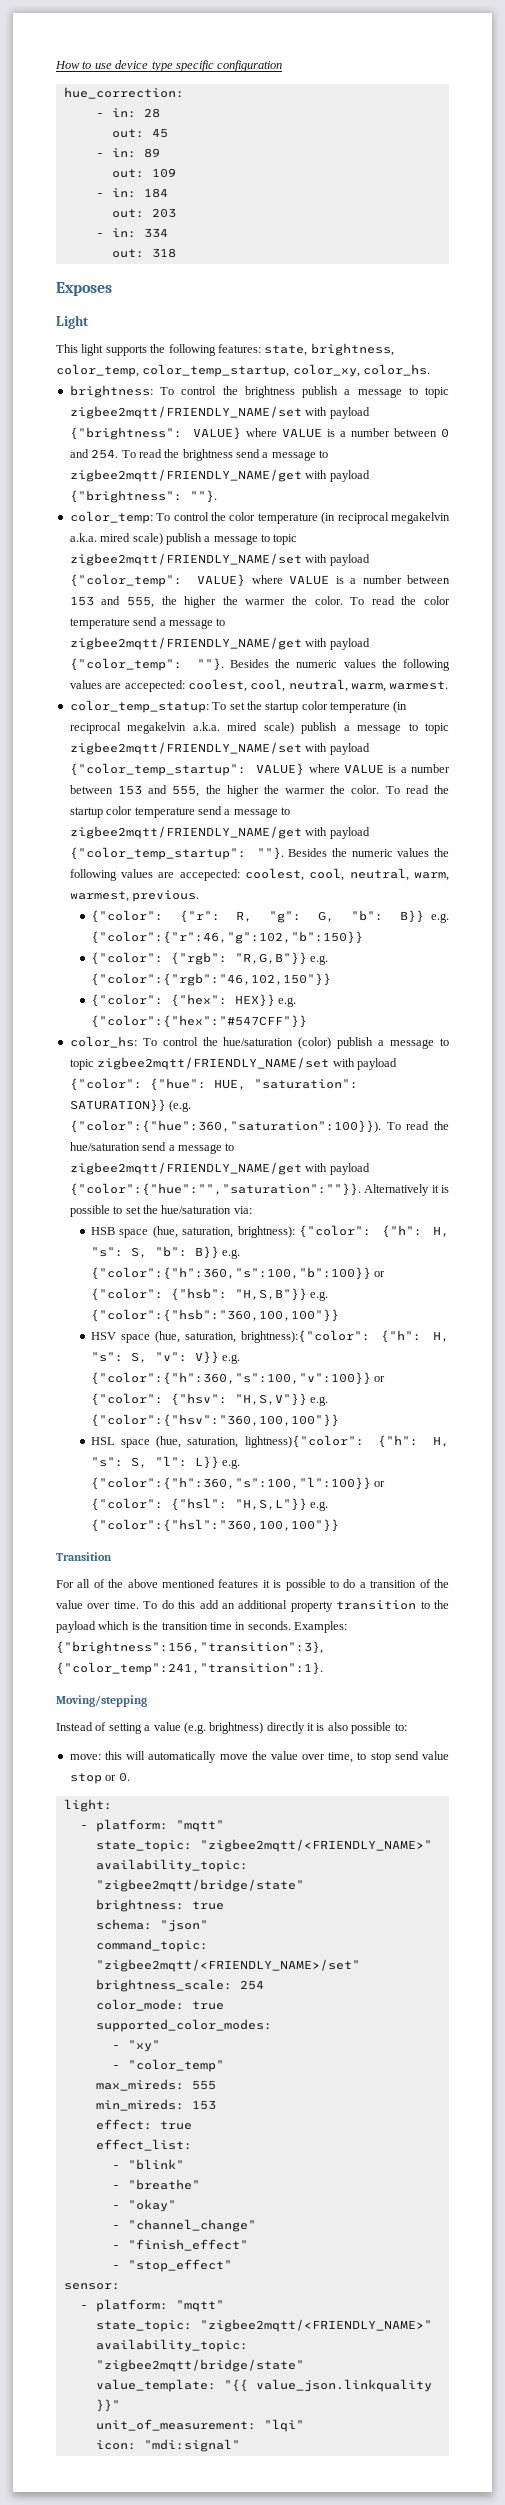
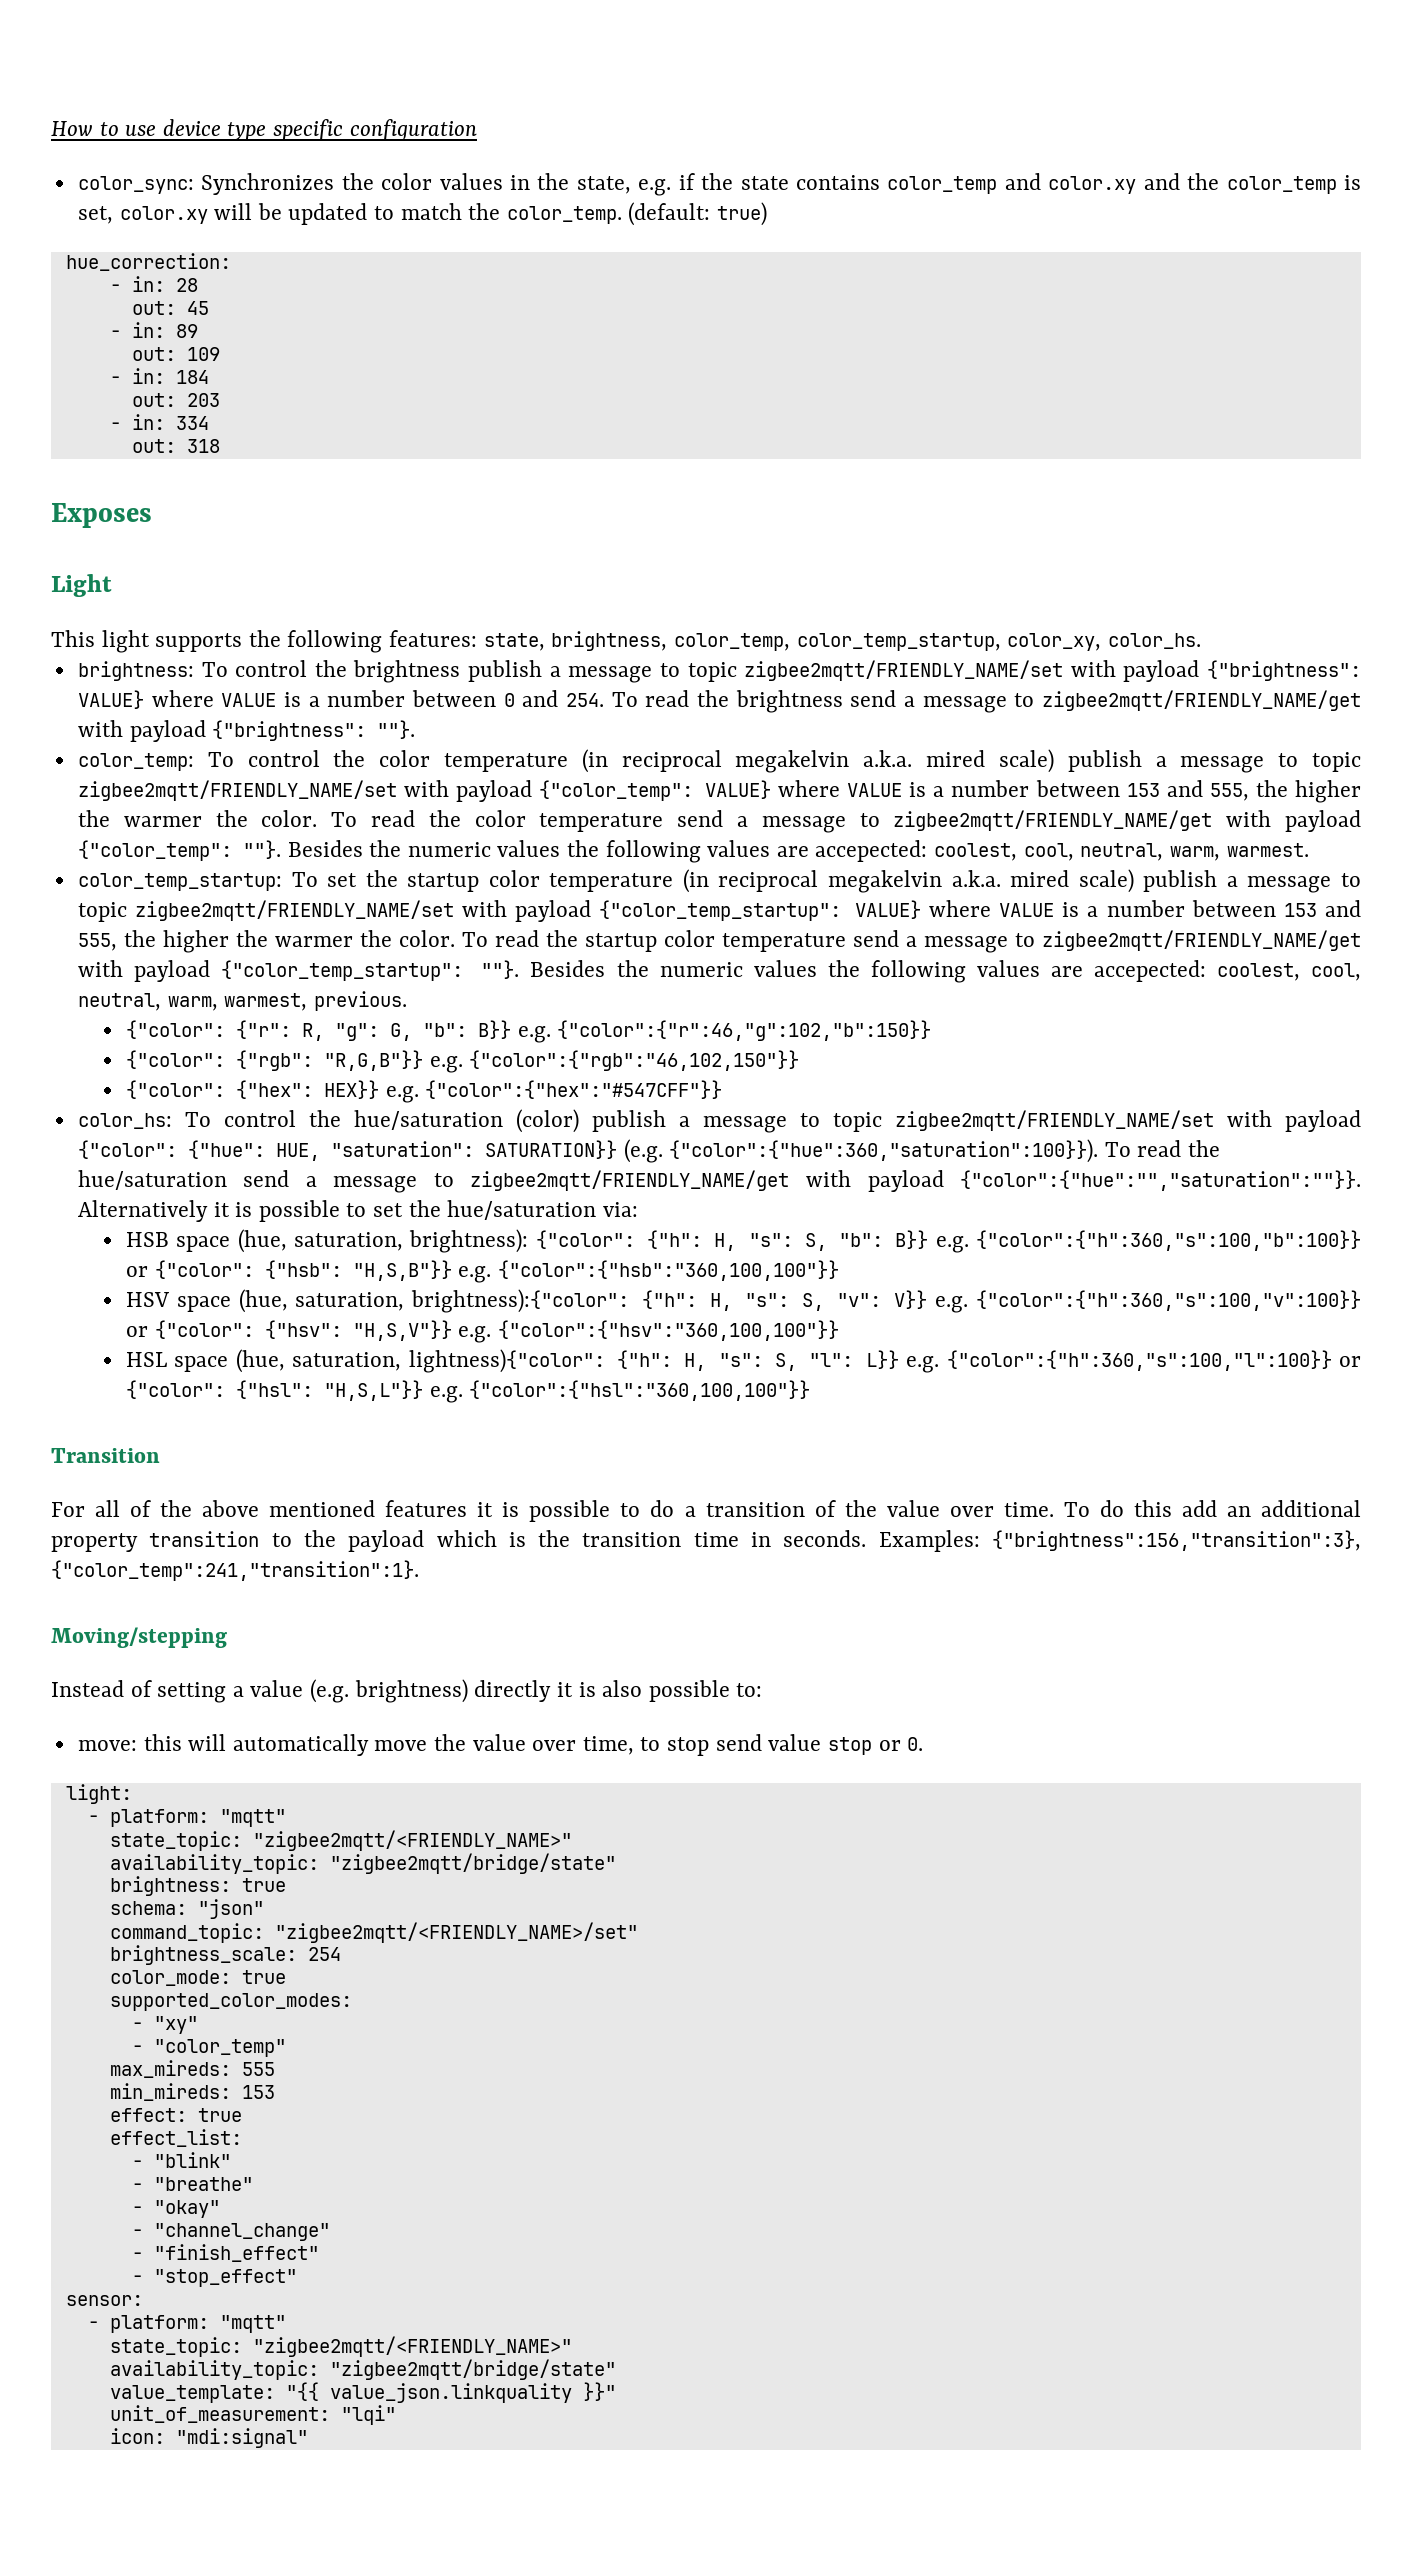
(283, 66) none -> [77,173,1361,196] [77,202,768,226] // color_sync: Synchronizes the color values in the state, e.g. if the state contains color_temp and color.xy and the color_temp is set, color.xy will be updated to match the color_temp. (default: true)
[69,700,209,713] color_temp_statup: -> [77,873,282,891] color_temp_startup:

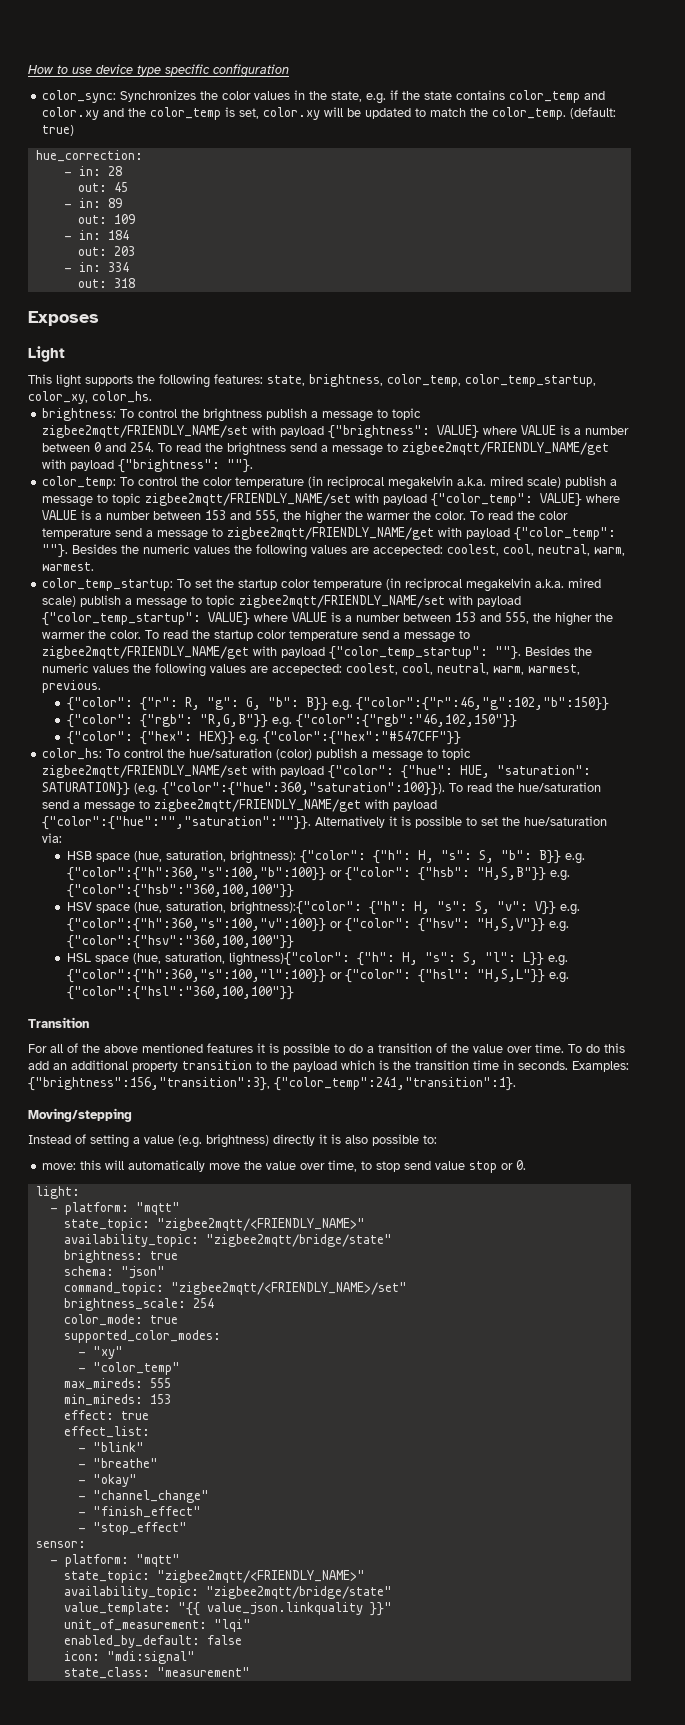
(396, 2415) none -> [63,1635,242,1648] // enabled_by_default: false
(308, 2438) none -> [63,1667,250,1679] // state_class: "measurement"

